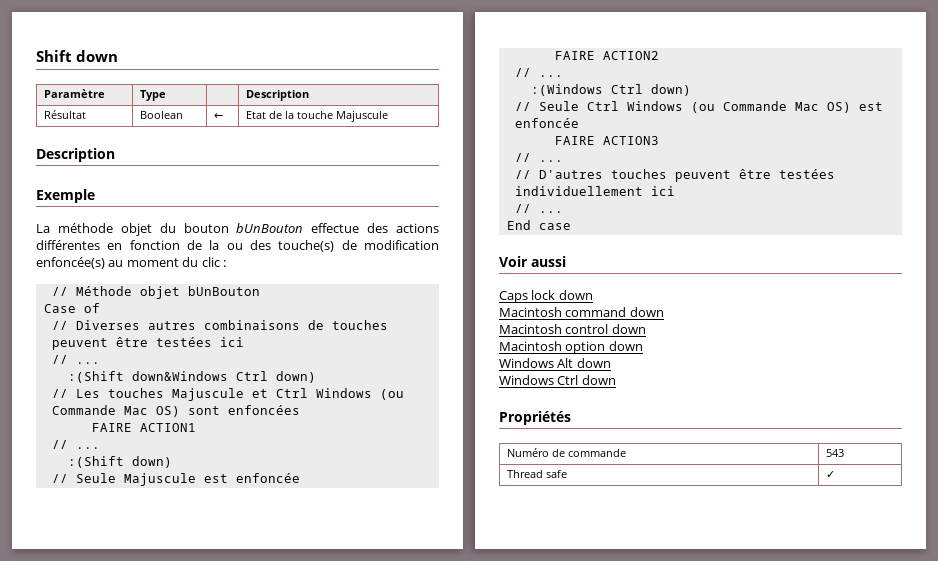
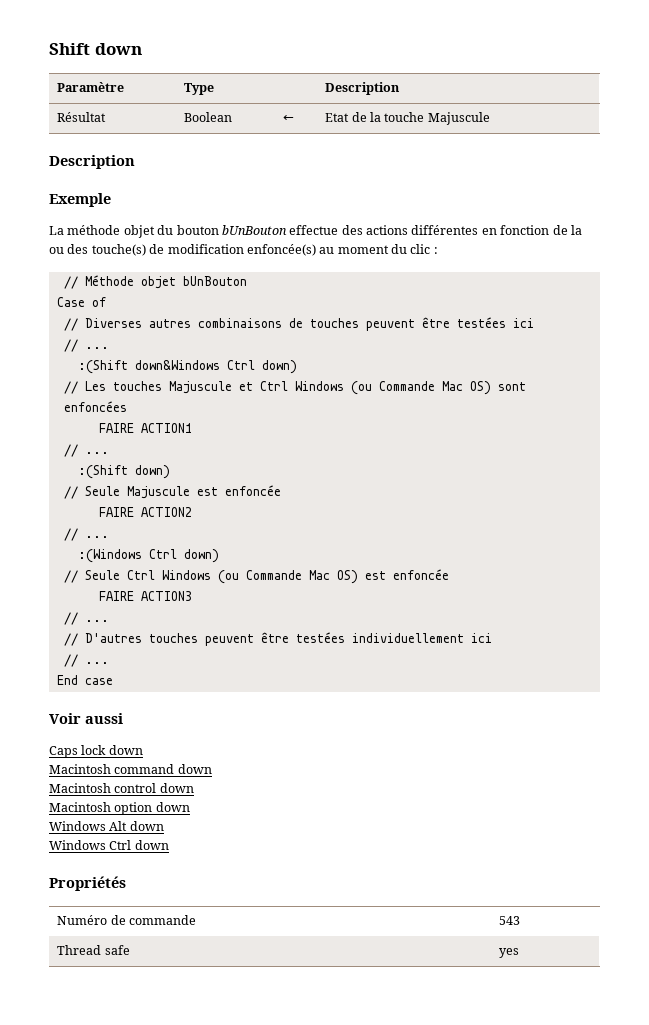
[826,471,836,478] ✓ -> [499,948,520,958] yes

